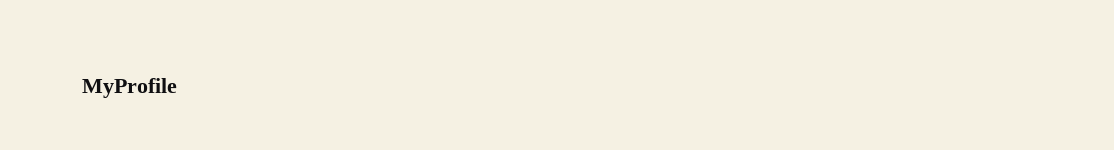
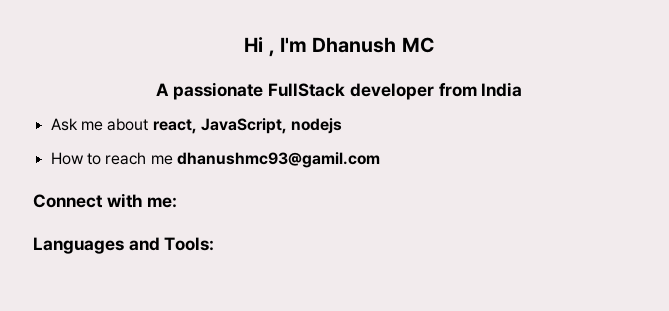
[82,78,177,98] MyProfile -> [244,37,434,57] [155,82,523,100] [50,118,343,134] [50,152,380,168] [33,193,178,208] [33,237,215,254] Hi , I'm Dhanush MC // A passionate FullStack developer from India // Ask me about react, JavaScript, nodejs // How to reach me dhanushmc93@gamil.com // Connect with me: // Languages and Tools:

